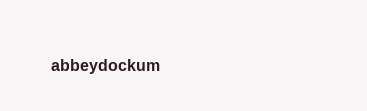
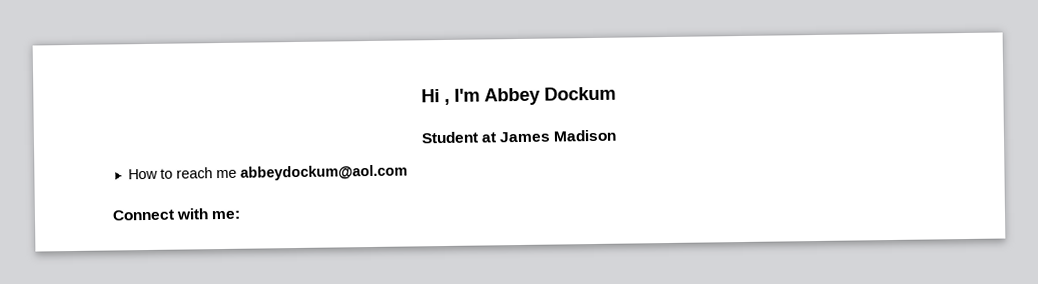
[51,59,160,74] abbeydockum -> [421,86,616,106] [420,129,617,144] [127,164,408,181] [112,208,242,221] Hi , I'm Abbey Dockum // Student at James Madison // How to reach me abbeydockum@aol.com // Connect with me:

